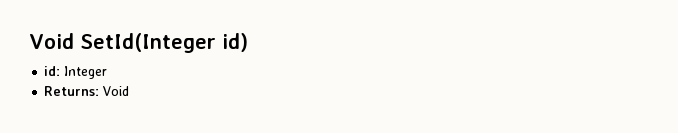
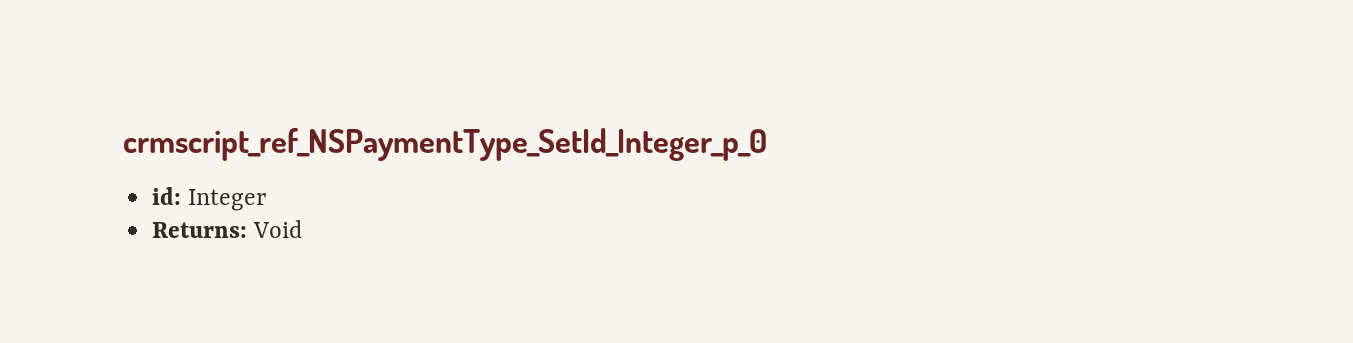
[29,33,248,53] Void SetId(Integer id) -> [123,128,767,161] crmscript_ref_NSPaymentType_SetId_Integer_p_0

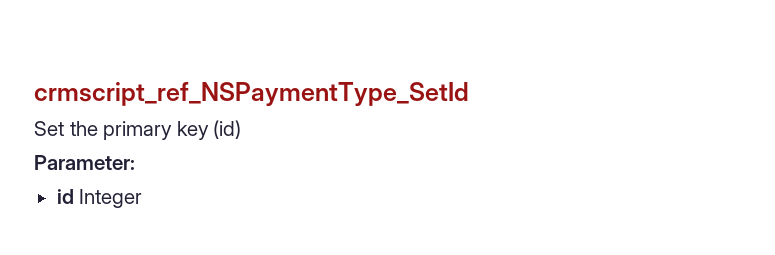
[123,128,767,161] [152,187,182,205] crmscript_ref_NSPaymentType_SetId_Integer_p_0 // id: -> [34,82,469,106] [34,120,242,140] [34,155,135,170] [56,189,74,204] crmscript_ref_NSPaymentType_SetId // Set the primary key (id) // Parameter: // id
[152,220,303,238] // Returns: Void -> (143, 198) none

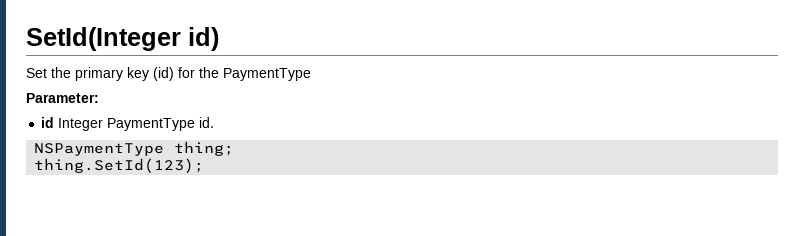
[34,82,469,106] crmscript_ref_NSPaymentType_SetId -> [26,27,219,51] SetId(Integer id)
(242, 129) none -> [178,67,311,81] for the PaymentType
(143, 198) none -> [107,117,215,131] [34,141,235,156] [34,158,205,174] PaymentType id. // NSPaymentType thing; // thing.SetId(123);

